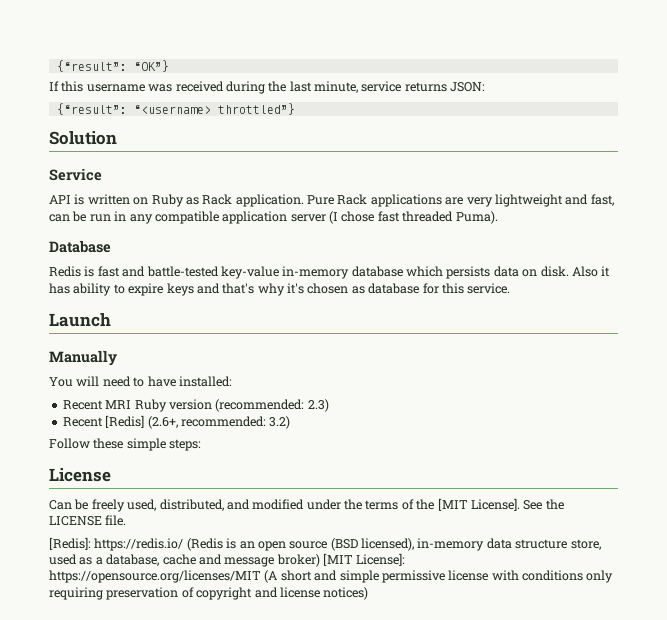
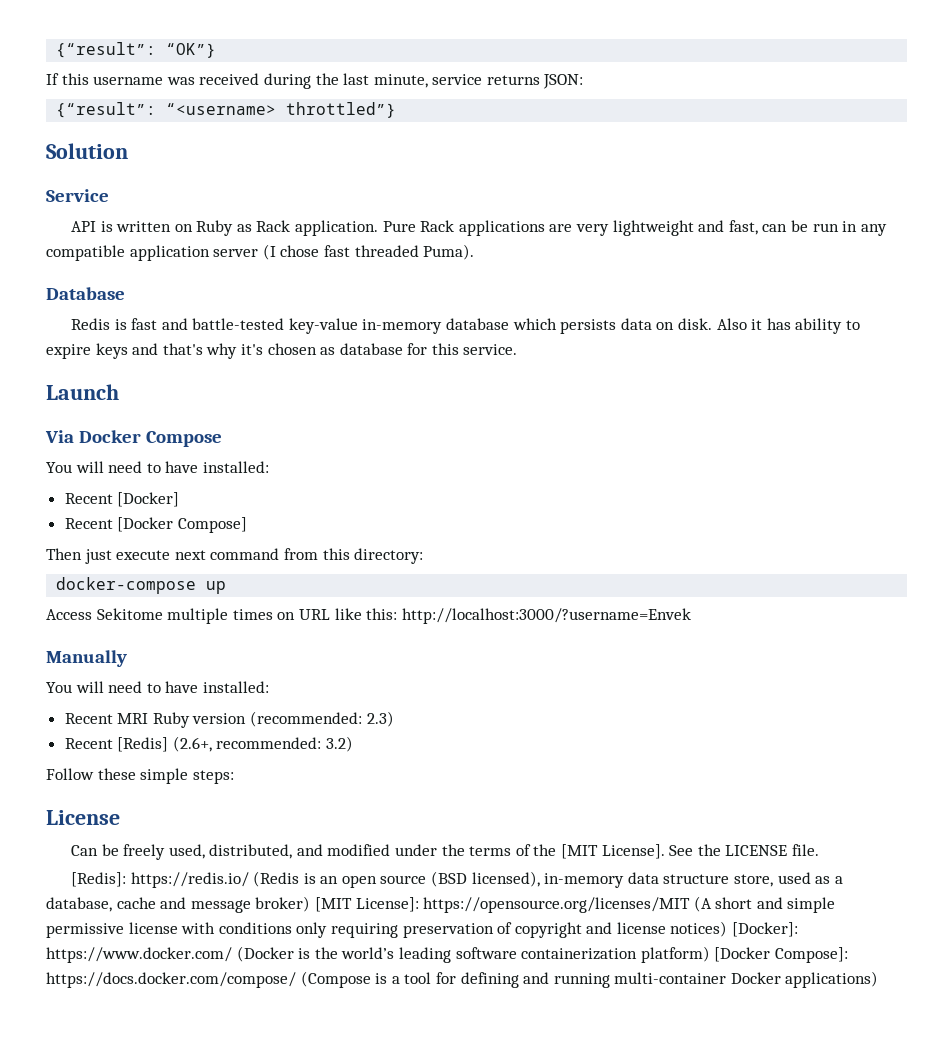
(111, 320) none -> [45,430,223,447] [46,461,269,473] [64,492,180,507] [64,517,247,533] [46,548,424,564] [56,577,227,594] [46,608,691,624] // Via Docker Compose // You will need to have installed: // Recent [Docker] // Recent [Docker Compose] // Then just execute next command from this directory: // docker-compose up // Access Sekitome multiple times on URL like this: http://localhost:3000/?username=Envek
(369, 593) none -> [732,922,799,937] [46,946,848,963] [46,971,879,988] [Docker]: https://www.docker.com/ (Docker is the world’s leading software containerization platform) [Docker Compose]: https://docs.docker.com/compose/ (Compose is a tool for defining and running multi-container Docker applications)

